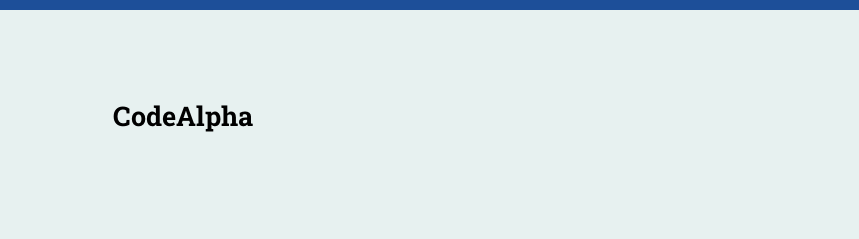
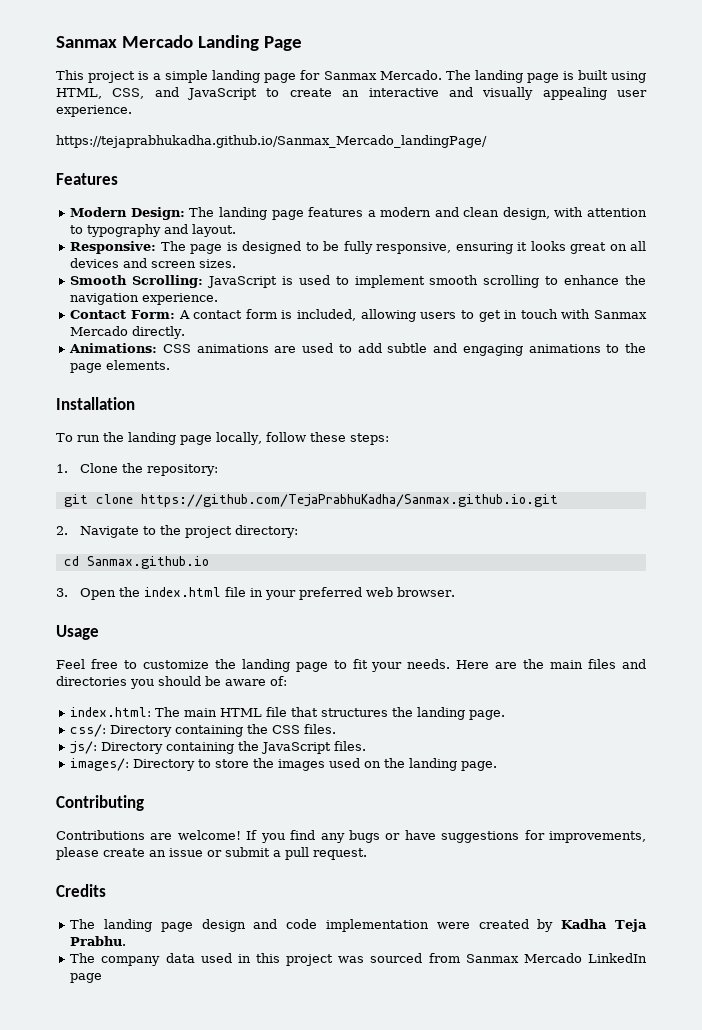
[113,105,253,132] CodeAlpha -> [56,35,302,51] [56,70,646,83] [56,87,648,100] [56,105,132,117] [56,135,487,148] [56,173,118,185] [70,207,647,220] [70,224,237,237] [70,241,647,254] [70,258,237,268] [70,275,646,288] [70,293,219,305] [70,309,647,322] [70,326,186,339] [69,343,647,356] [70,360,171,373] [56,397,135,410] [56,432,389,445] [56,463,219,476] [63,494,558,507] [56,525,299,538] [63,556,209,569] [56,587,456,600] [56,625,99,640] [56,659,646,672] [56,676,287,689] [70,707,506,720] [70,724,337,737] [70,741,367,754] [70,758,498,771] [56,795,144,811] [56,830,647,843] [56,847,367,860] [56,884,106,897] [70,919,648,932] [70,936,127,946] [70,953,647,966] [70,973,103,983] Sanmax Mercado Landing Page // This project is a simple landing page for Sanmax Mercado. The landing page is built using HTML, CSS, and JavaScript to create an interactive and visually appealing user experience. // https://tejaprabhukadha.github.io/Sanmax_Mercado_landingPage/ // Features // Modern Design: The landing page features a modern and clean design, with attention to typography and layout. // Responsive: The page is designed to be fully responsive, ensuring it looks great on all devices and screen sizes. // Smooth Scrolling: JavaScript is used to implement smooth scrolling to enhance the navigation experience. // Contact Form: A contact form is included, allowing users to get in touch with Sanmax Mercado directly. // Animations: CSS animations are used to add subtle and engaging animations to the page elements. // Installation // To run the landing page locally, follow these steps: // 1. Clone the repository: // git clone https://github.com/TejaPrabhuKadha/Sanmax.github.io.git // 2. Navigate to the project directory: // cd Sanmax.github.io // 3. Open the index.html file in your preferred web browser. // Usage // Feel free to customize the landing page to fit your needs. Here are the main files and directories you should be aware of: // index.html: The main HTML file that structures the landing page. // css/: Directory containing the CSS files. // js/: Directory containing the JavaScript files. // images/: Directory to store the images used on the landing page. // Contributing // Contributions are welcome! If you find any bugs or have suggestions for improvements, please create an issue or submit a pull request. // Credits // The landing page design and code implementation were created by Kadha Teja Prabhu. // The company data used in this project was sourced from Sanmax Mercado LinkedIn page

